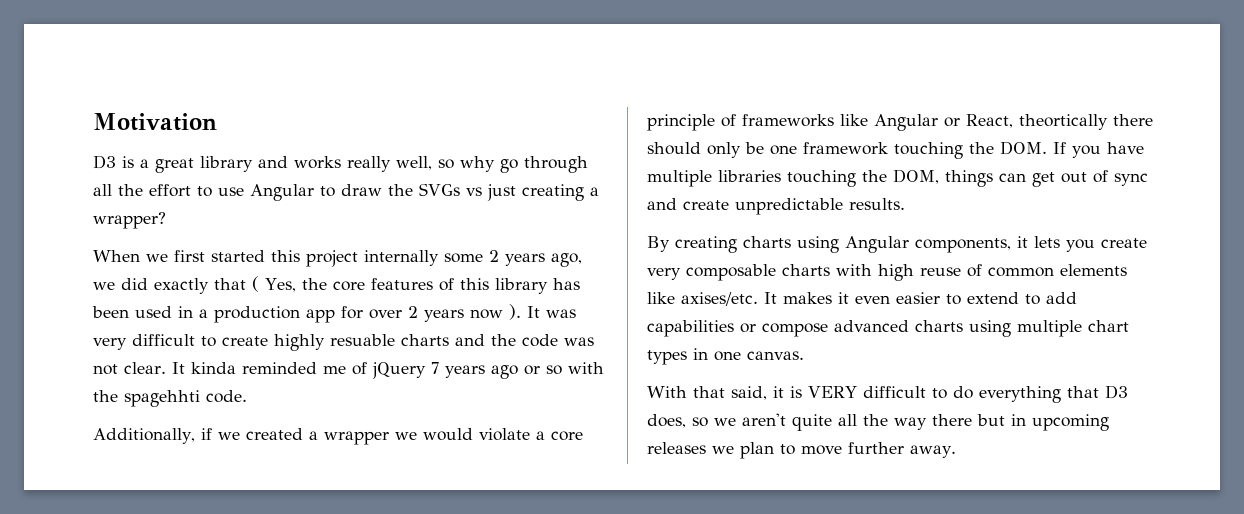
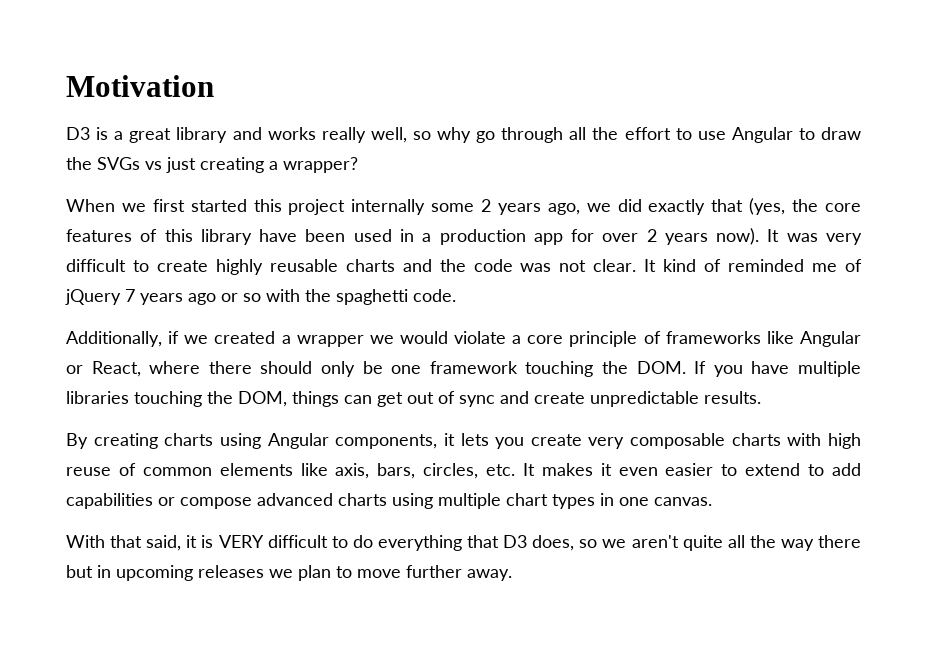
[252,276,296,292] ( Yes, -> [749,198,786,215] (yes,
[552,278,580,290] has -> [259,229,298,242] have
[470,304,521,320] now ). -> [716,228,760,245] now).
[330,334,395,346] resuable -> [269,259,338,272] reusable
[190,362,236,374] kinda -> [663,259,722,272] kind of
[124,390,200,407] spagehhti -> [336,289,408,305] spaghetti
[1019,114,1108,130] theortically -> [149,361,201,374] where
[681,292,758,306] axises/etc. -> [335,463,516,479] axis, bars, circles, etc.

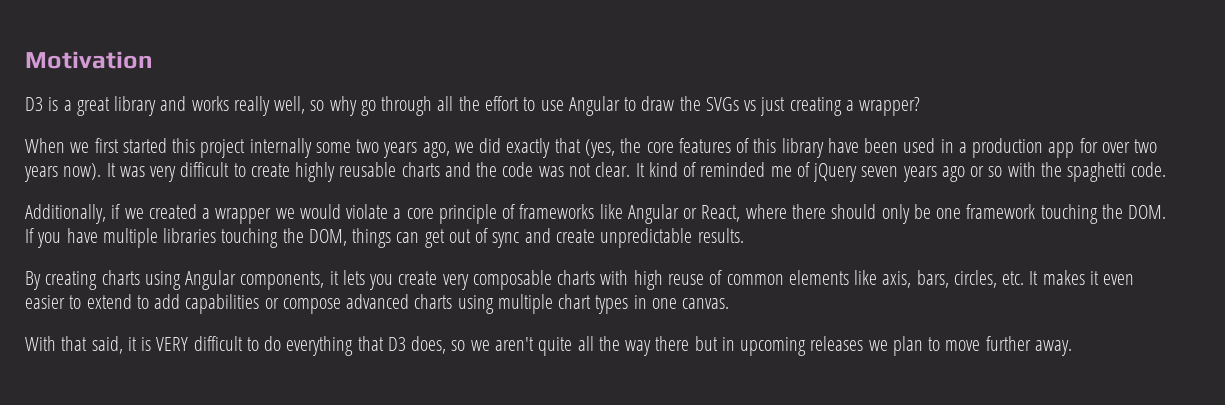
[481,199,492,212] 2 -> [356,139,380,153] two
[646,229,657,242] 2 -> [1134,139,1158,153] two
[125,289,135,302] 7 -> [861,166,899,177] seven

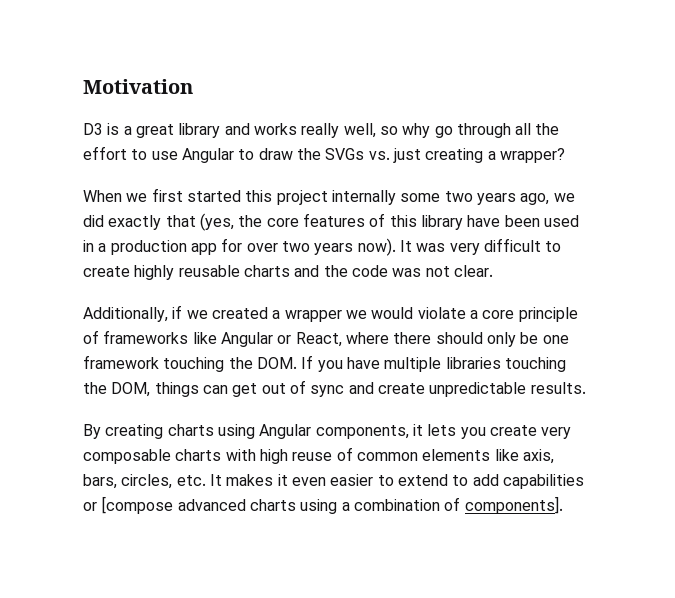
[744,100,757,111] vs -> [368,151,390,160] vs.
[635,162,1167,182] It kind of reminded me of jQuery seven years ago or so with the spaghetti code. -> (493, 271) none
[282,298,341,314] compose -> [101,496,174,514] [compose
[497,294,730,314] [25,336,1072,356] multiple chart types in one canvas. // With that said, it is VERY difficult to do everything that D3 does, so we aren't quite all the way there but in upcoming releases we plan to move further away. -> [341,496,563,514] a combination of components].

